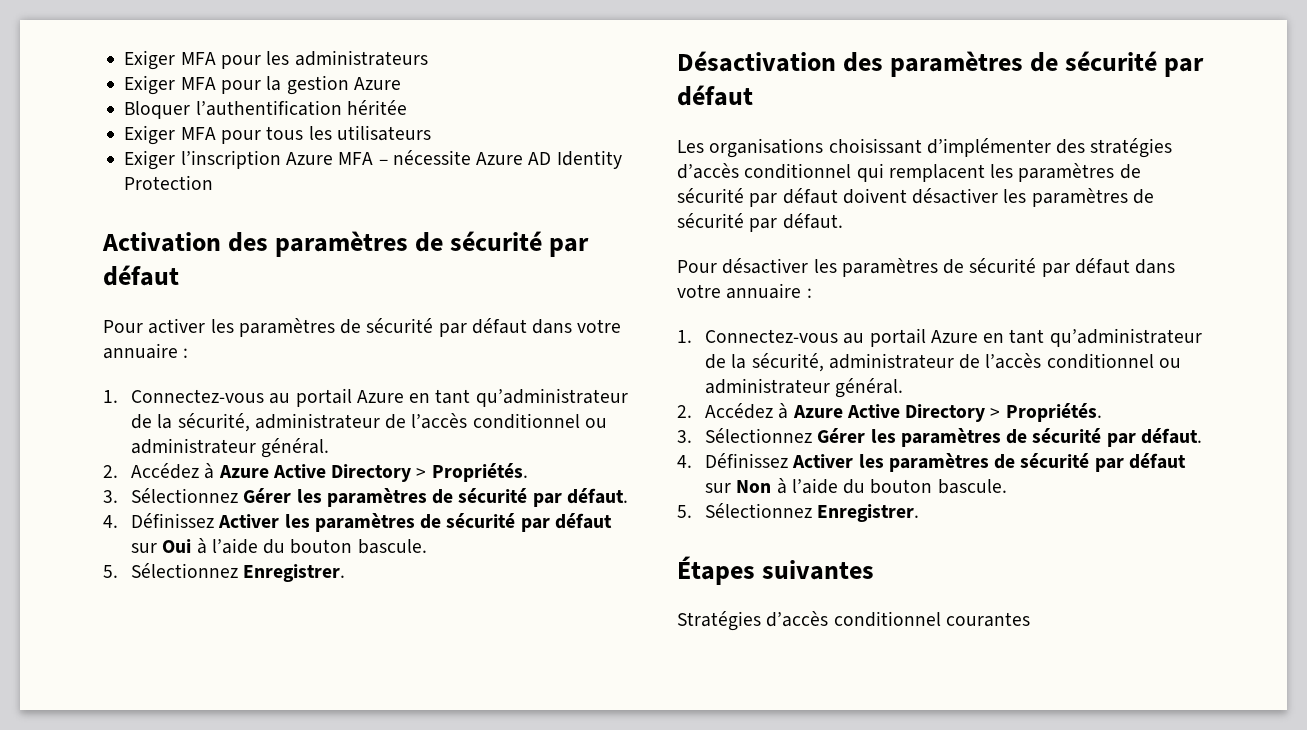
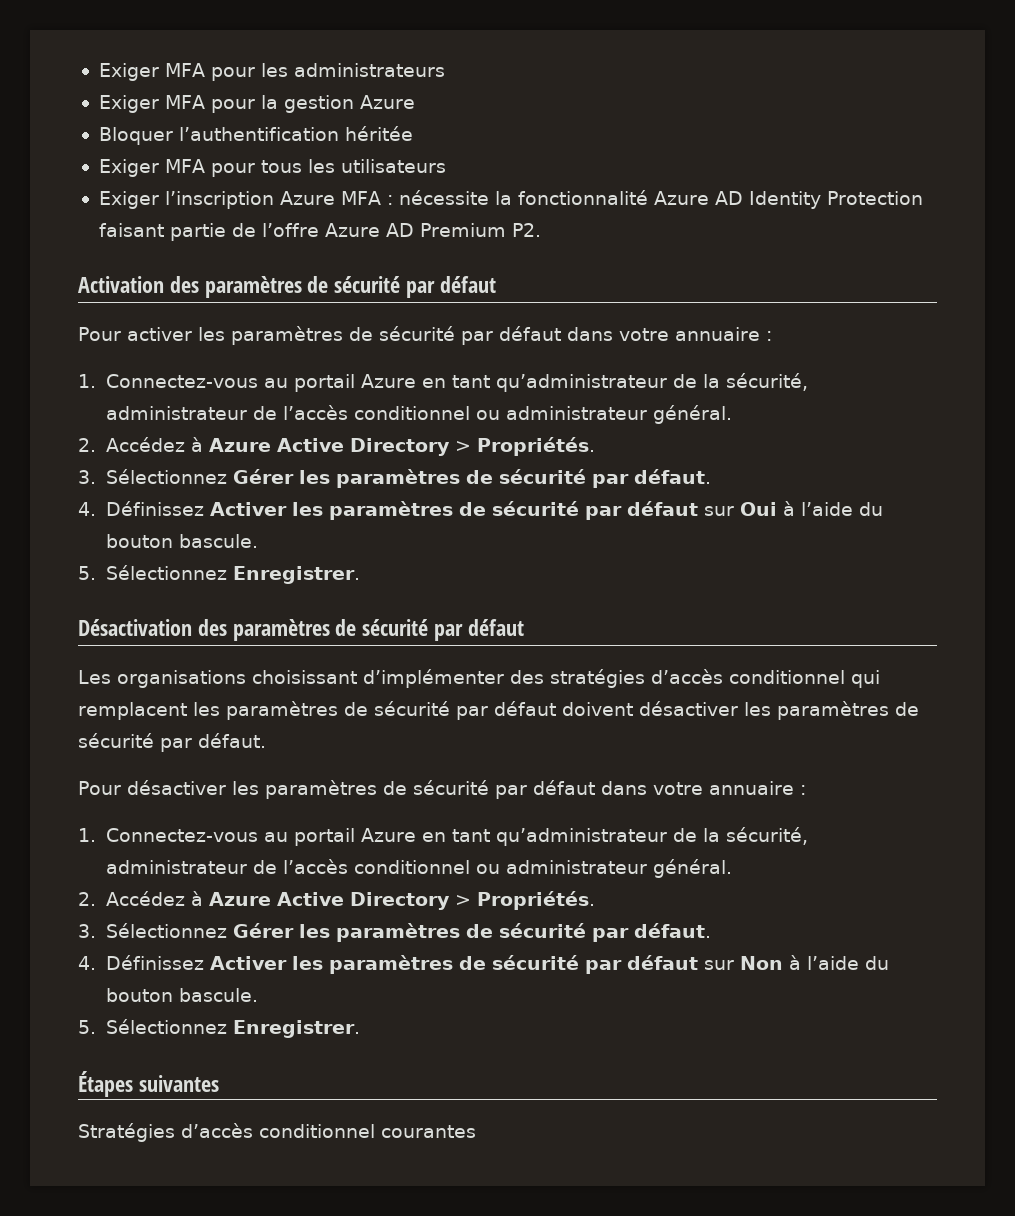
[378,150,471,165] – nécessite -> [386,190,648,205] : nécessite la fonctionnalité
(214, 182) none -> [98,223,541,241] faisant partie de l’offre Azure AD Premium P2.

